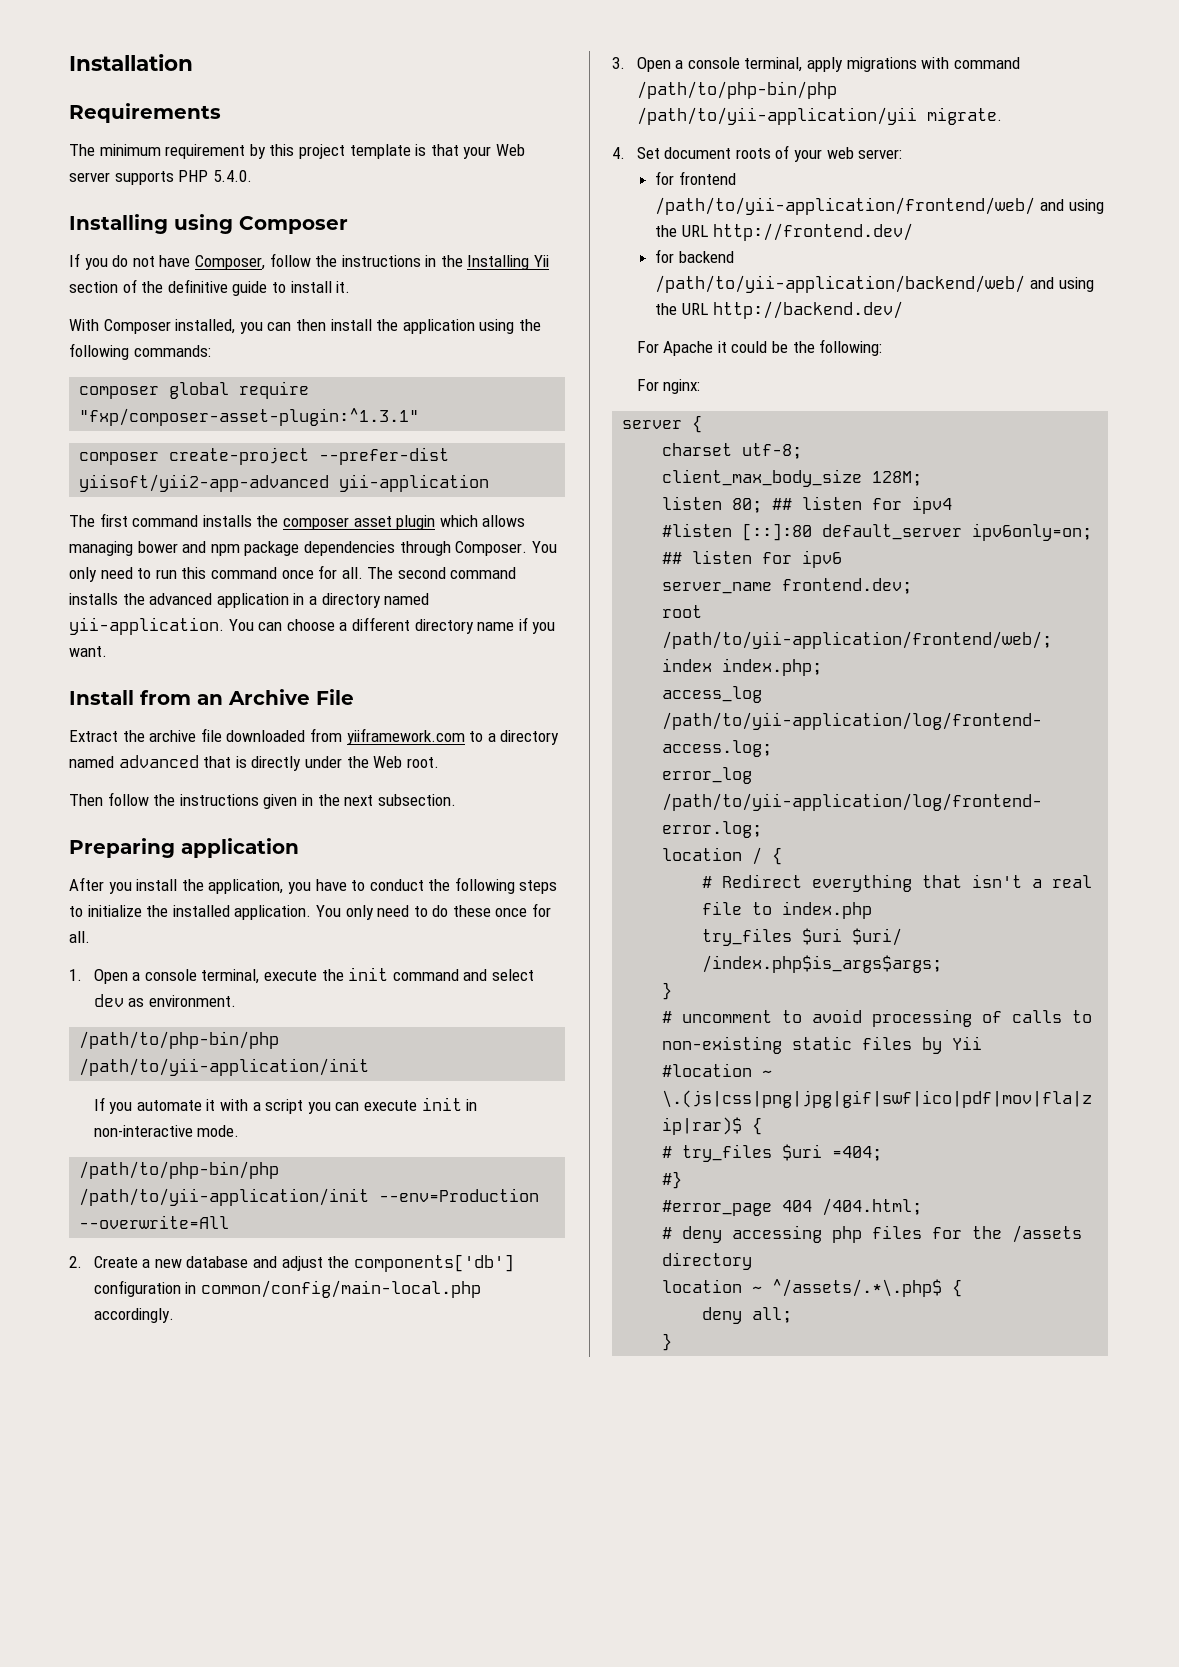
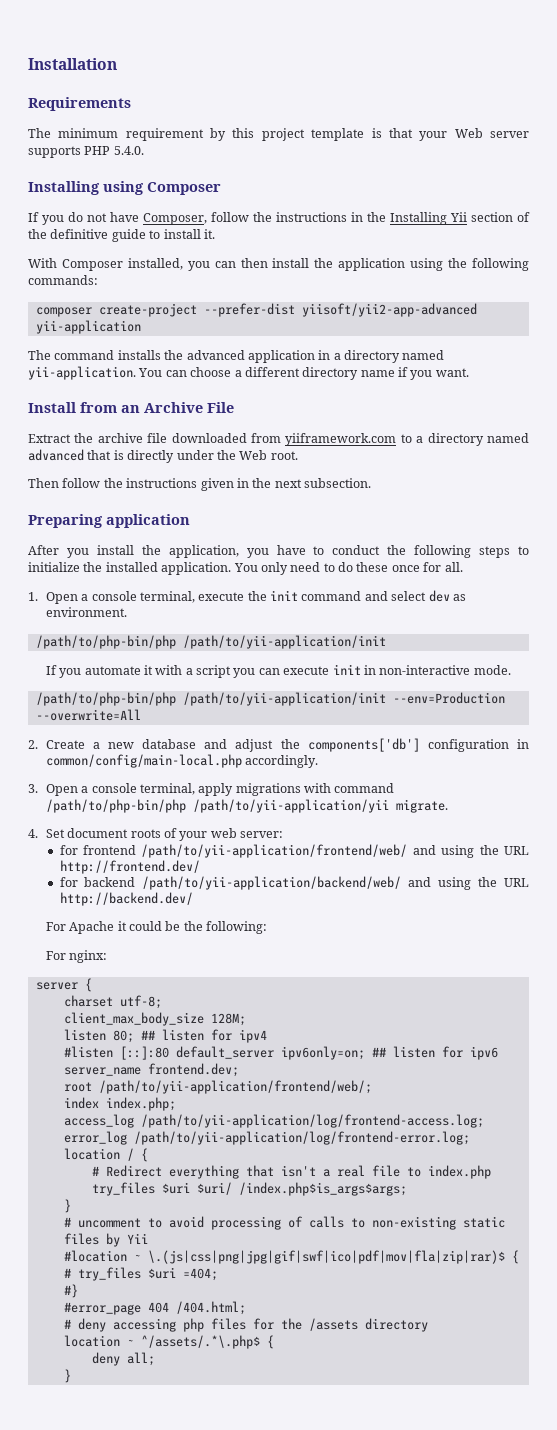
[79,381,310,399] [79,408,420,426] // composer global require "fxp/composer-asset-plugin:^1.3.1" -> (98, 280) none
[99,513,526,530] [69,541,557,556] [69,565,446,582] first command installs the composer asset plugin which allows managing bower and npm package dependencies through Composer. You only need to run this command once for all. The second -> (51, 355) none

